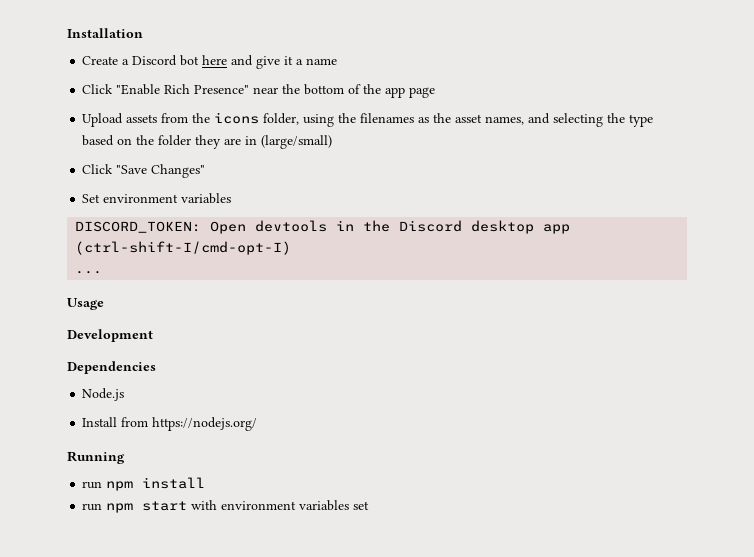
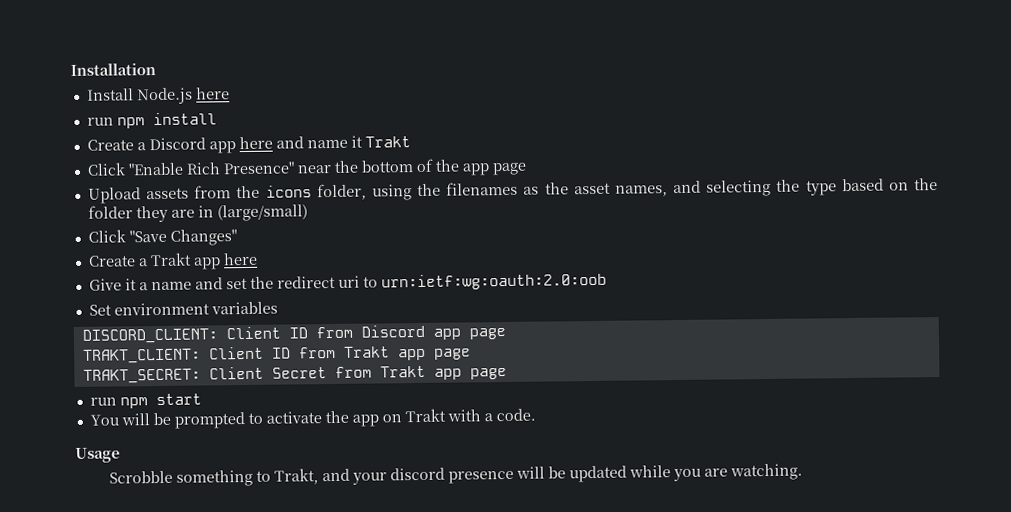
(143, 33) none -> [86,87,230,105] [86,112,217,129] // Install Node.js here // run npm install
[180,55,200,66] bot -> [208,141,236,154] app
[256,56,338,69] give it a name -> [306,135,411,149] name it Trakt
[82,193,232,204] [75,220,571,234] [75,241,292,255] [75,271,103,274] [67,298,104,310] [67,329,153,342] [67,361,156,374] [82,388,125,401] [82,417,258,431] [67,451,125,464] [82,477,206,491] [82,500,370,513] Set environment variables // DISCORD_TOKEN: Open devtools in the Discord desktop app (ctrl-shift-I/cmd-opt-I) // ... // Usage // Development // Dependencies // Node.js // Install from https://nodejs.org/ // Running // run npm install // run npm start with environment variables set -> [87,252,258,270] [88,272,607,291] [88,301,278,316] [81,324,506,344] [82,346,471,364] [82,365,507,384] [89,393,202,409] [89,408,536,429] [75,447,120,463] [108,463,803,487] Create a Trakt app here // Give it a name and set the redirect uri to urn:ietf:wg:oauth:2.0:oob // Set environment variables // DISCORD_CLIENT: Client ID from Discord app page // TRAKT_CLIENT: Client ID from Trakt app page // TRAKT_SECRET: Client Secret from Trakt app page // run npm start // You will be prompted to activate the app on Trakt with a code. // Usage // Scrobble something to Trakt, and your discord presence will be updated while you are watching.

